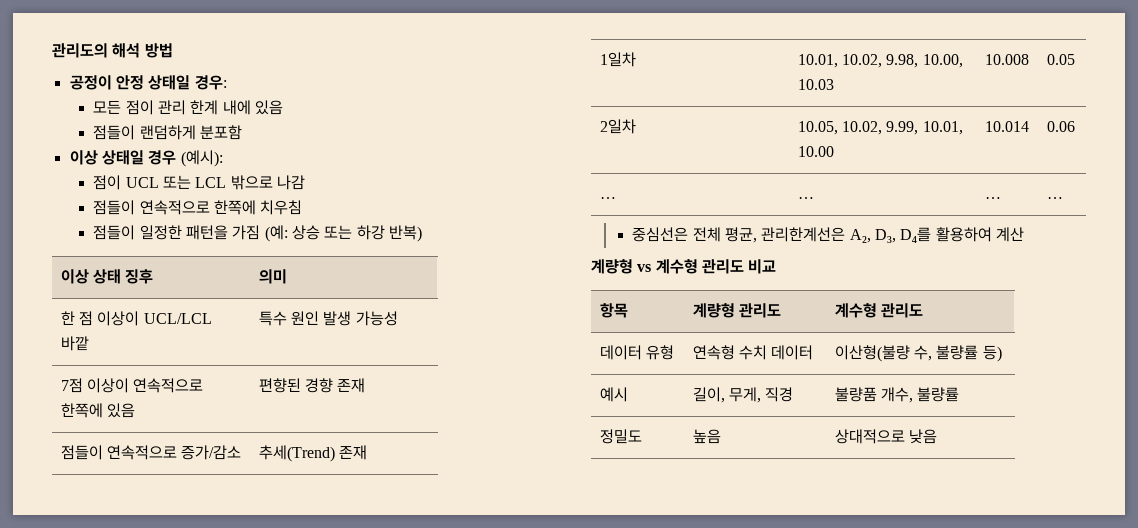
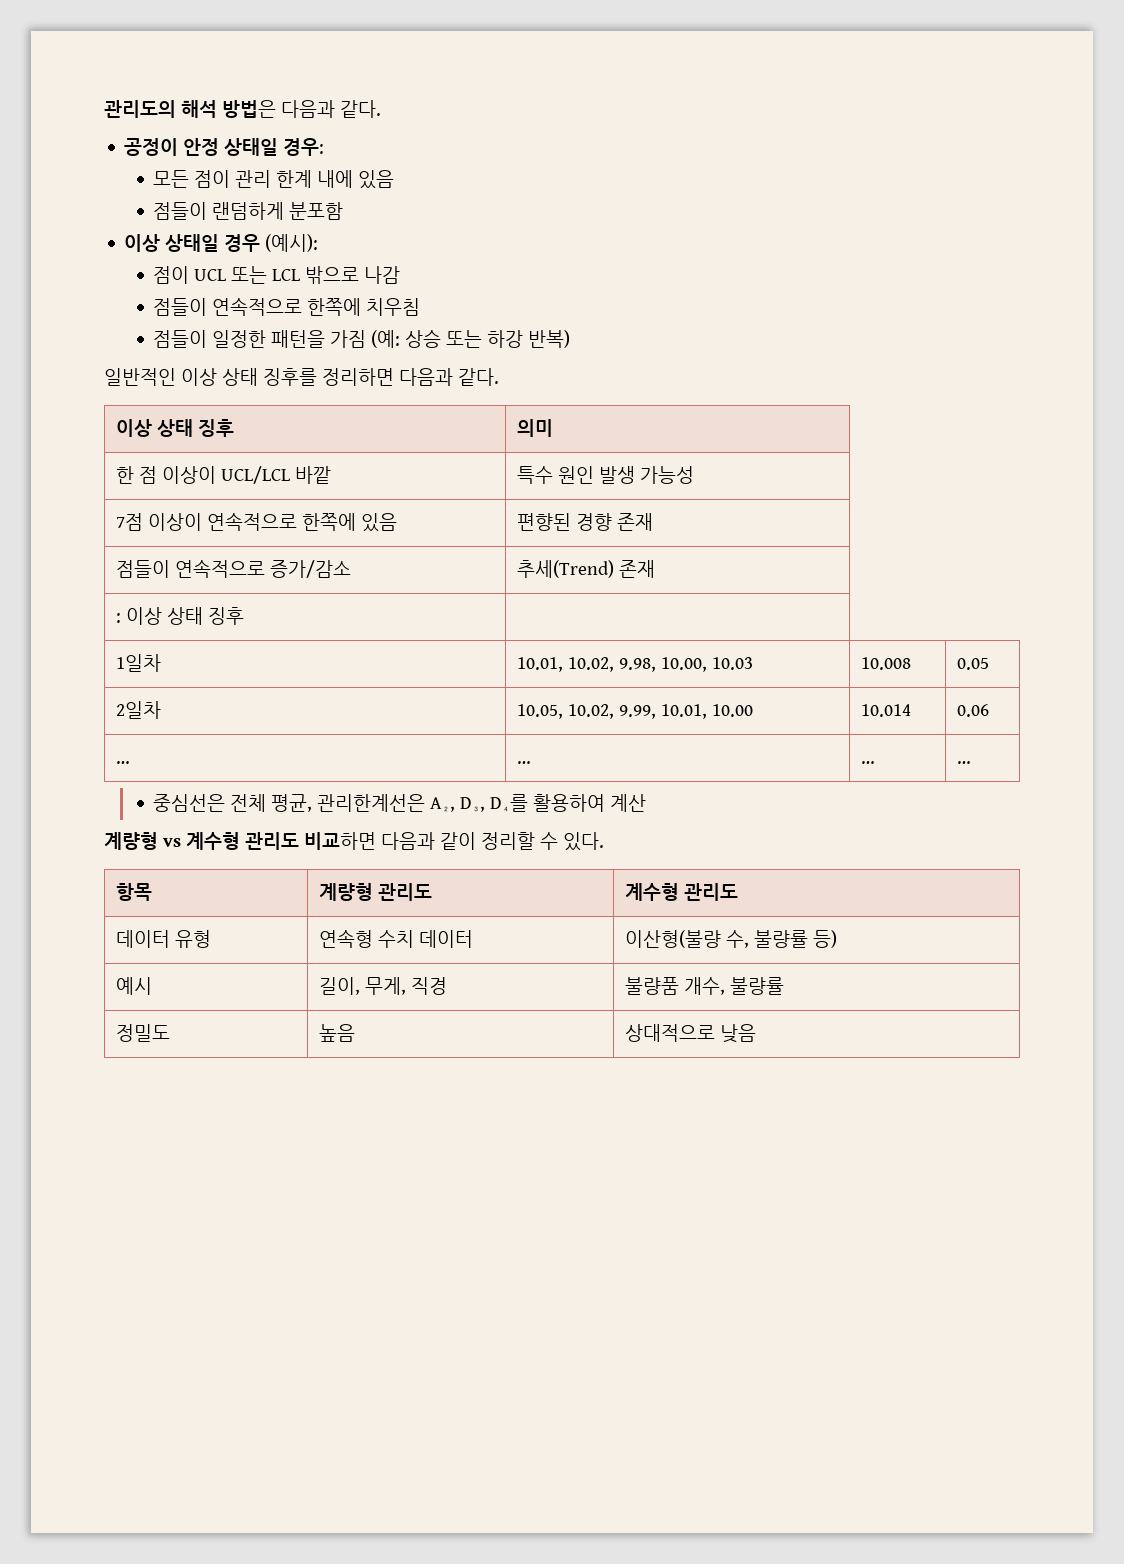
[144,43,173,58] 방법 -> [221,100,381,118] 방법은 다음과 같다.
(422, 233) none -> [104,368,499,386] // 일반적인 이상 상태 징후를 정리하면 다음과 같다.
(367, 452) none -> [115,607,244,625] // : 이상 상태 징후 |
[748,259,777,274] 비교 -> [303,832,604,851] 비교하면 다음과 같이 정리할 수 있다.

